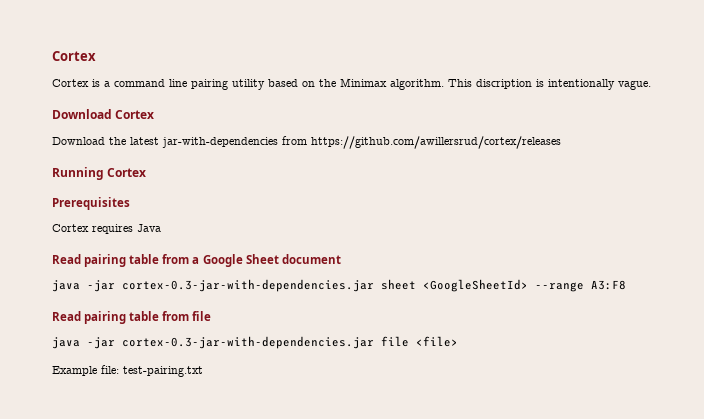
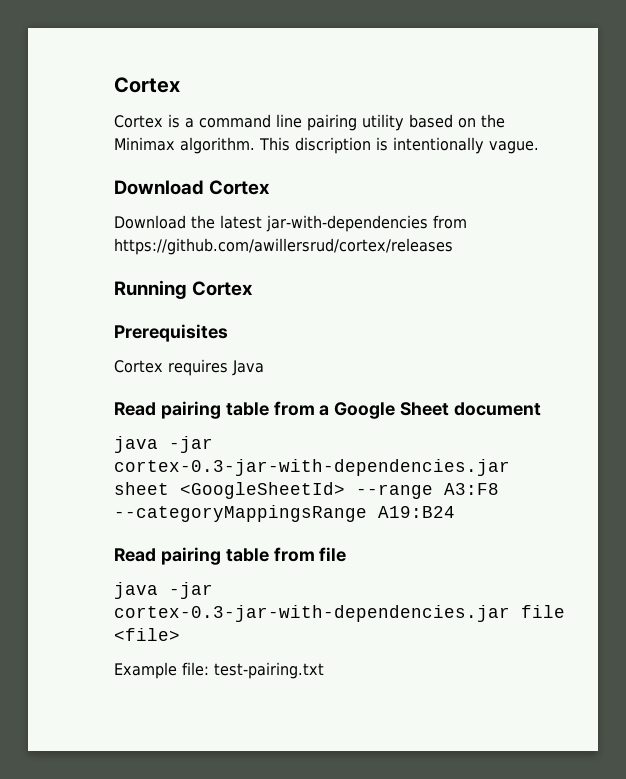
(626, 285) none -> [114,505,455,522] --categoryMappingsRange A19:B24

